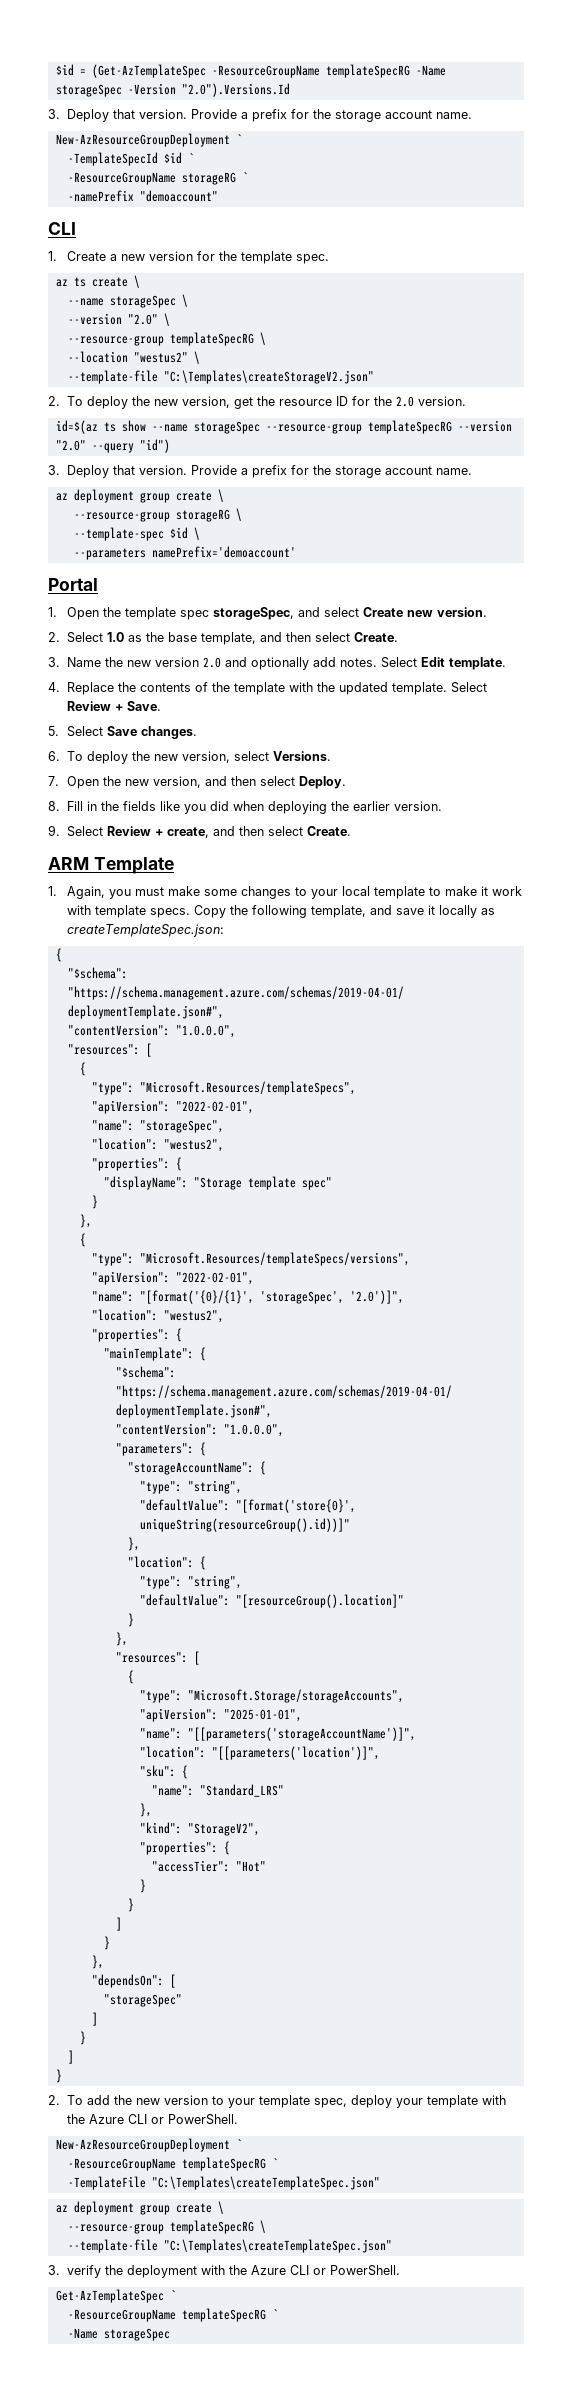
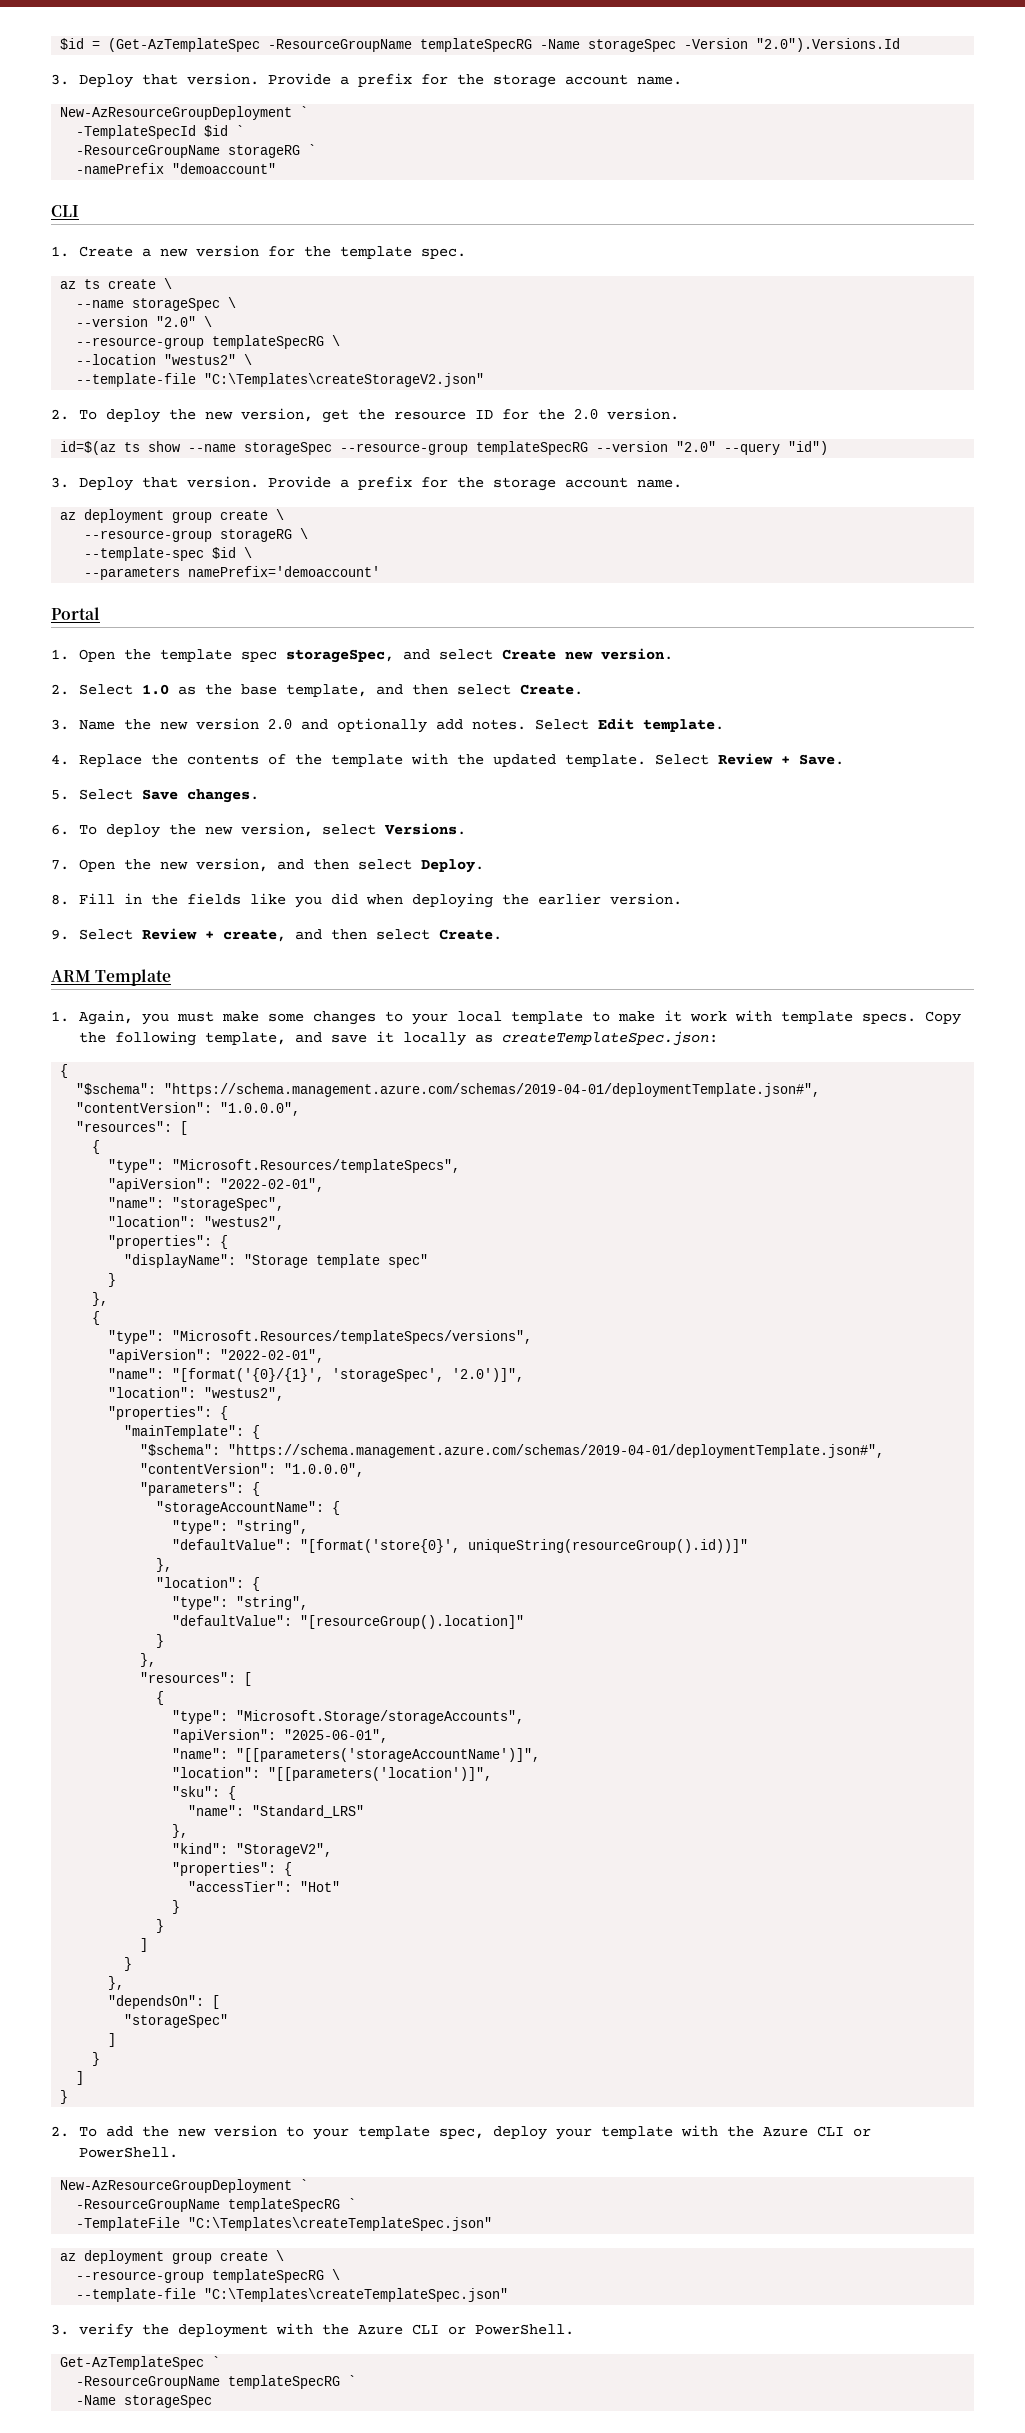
[223,1709,302,1722] "2025-01-01", -> [284,1729,389,1743] "2025-06-01",

